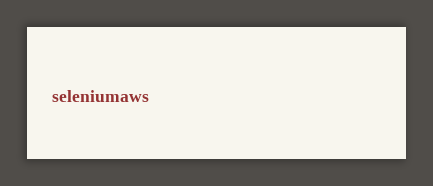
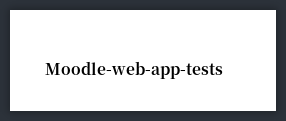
[52,90,149,102] seleniumaws -> [45,61,223,79] Moodle-web-app-tests

